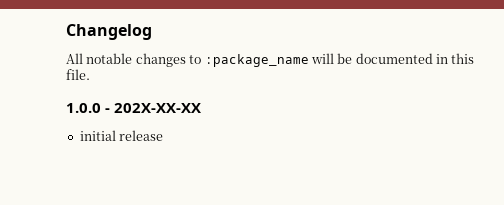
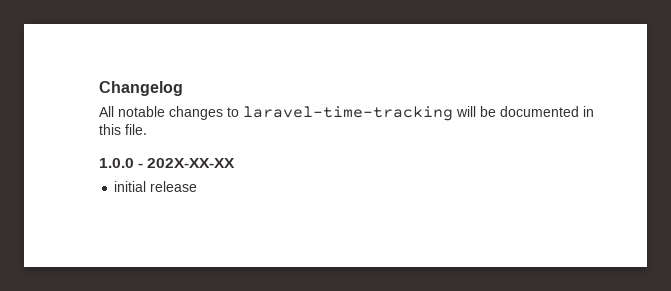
[204,54,309,67] :package_name -> [243,106,453,121] laravel-time-tracking

